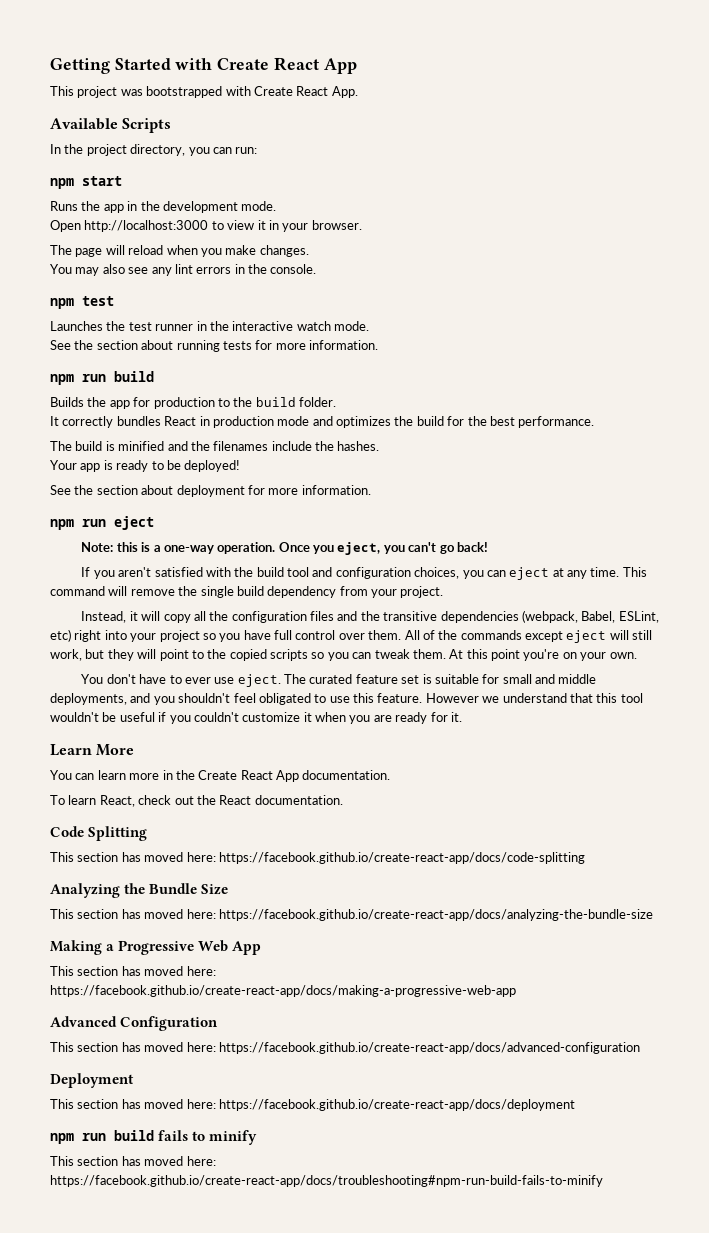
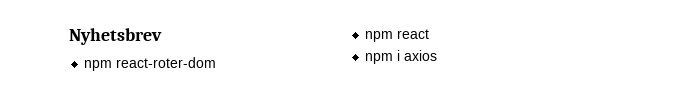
[50,57,357,74] [50,86,358,98] [50,118,172,133] [50,144,258,156] [50,176,122,189] [50,201,277,213] [50,220,362,232] [50,245,309,257] [50,264,317,276] [50,296,114,309] [50,321,369,331] [50,340,378,352] [50,371,154,385] [50,397,336,409] [50,416,595,428] [50,441,380,451] [50,460,241,472] [50,485,371,497] [50,516,154,530] [81,542,488,555] [81,567,647,580] [50,586,444,598] [81,610,659,623] [50,629,653,643] [50,649,637,661] [81,674,597,687] [50,693,643,705] [50,712,462,724] [50,744,135,756] [50,770,391,782] [50,795,343,807] [50,826,148,841] [50,852,585,864] [50,883,229,898] [50,909,653,921] [50,940,262,955] [50,966,216,976] [50,985,516,997] [50,1016,219,1031] [50,1042,640,1054] [50,1073,134,1088] [50,1099,575,1111] [50,1130,258,1145] [50,1156,216,1166] [50,1175,603,1187] Getting Started with Create React App // This project was bootstrapped with Create React App. // Available Scripts // In the project directory, you can run: // npm start // Runs the app in the development mode. // Open http://localhost:3000 to view it in your browser. // The page will reload when you make changes. // You may also see any lint errors in the console. // npm test // Launches the test runner in the interactive watch mode. // See the section about running tests for more information. // npm run build // Builds the app for production to the build folder. // It correctly bundles React in production mode and optimizes the build for the best performance. // The build is minified and the filenames include the hashes. // Your app is ready to be deployed! // See the section about deployment for more information. // npm run eject // Note: this is a one-way operation. Once you eject, you can't go back! // If you aren't satisfied with the build tool and configuration choices, you can eject at any time. This command will remove the single build dependency from your project. // Instead, it will copy all the configuration files and the transitive dependencies (webpack, Babel, ESLint, etc) right into your project so you have full control over them. All of the commands except eject will still work, but they will point to the copied scripts so you can tweak them. At this point you're on your own. // You don't have to ever use eject. The curated feature set is suitable for small and middle deployments, and you shouldn't feel obligated to use this feature. However we understand that this tool wouldn't be useful if you couldn't customize it when you are ready for it. // Learn More // You can learn more in the Create React App documentation. // To learn React, check out the React documentation. // Code Splitting // This section has moved here: https://facebook.github.io/create-react-app/docs/code-splitting // Analyzing the Bundle Size // This section has moved here: https://facebook.github.io/create-react-app/docs/analyzing-the-bundle-size // Making a Progressive Web App // This section has moved here: https://facebook.github.io/create-react-app/docs/making-a-progressive-web-app // Advanced Configuration // This section has moved here: https://facebook.github.io/create-react-app/docs/advanced-configuration // Deployment // This section has moved here: https://facebook.github.io/create-react-app/docs/deployment // npm run build fails to minify // This section has moved here: https://facebook.github.io/create-react-app/docs/troubleshooting#npm-run-build-fails-to-minify -> [69,28,162,45] [84,57,217,71] [365,29,430,42] [365,50,438,64] Nyhetsbrev // npm react-roter-dom // npm react // npm i axios

